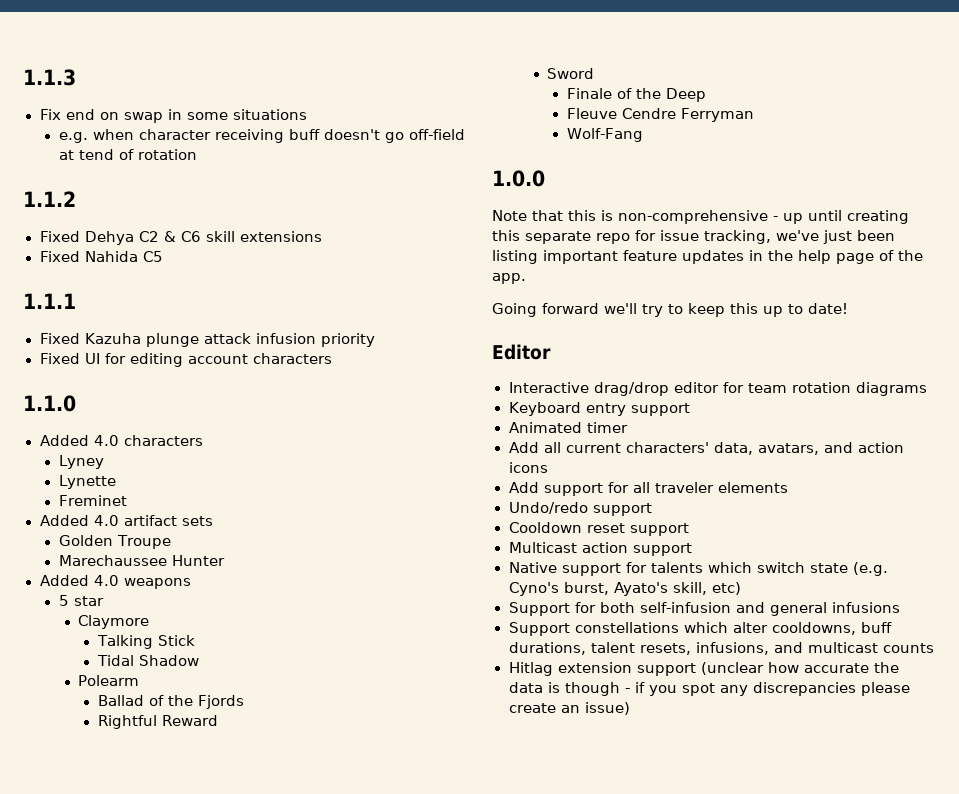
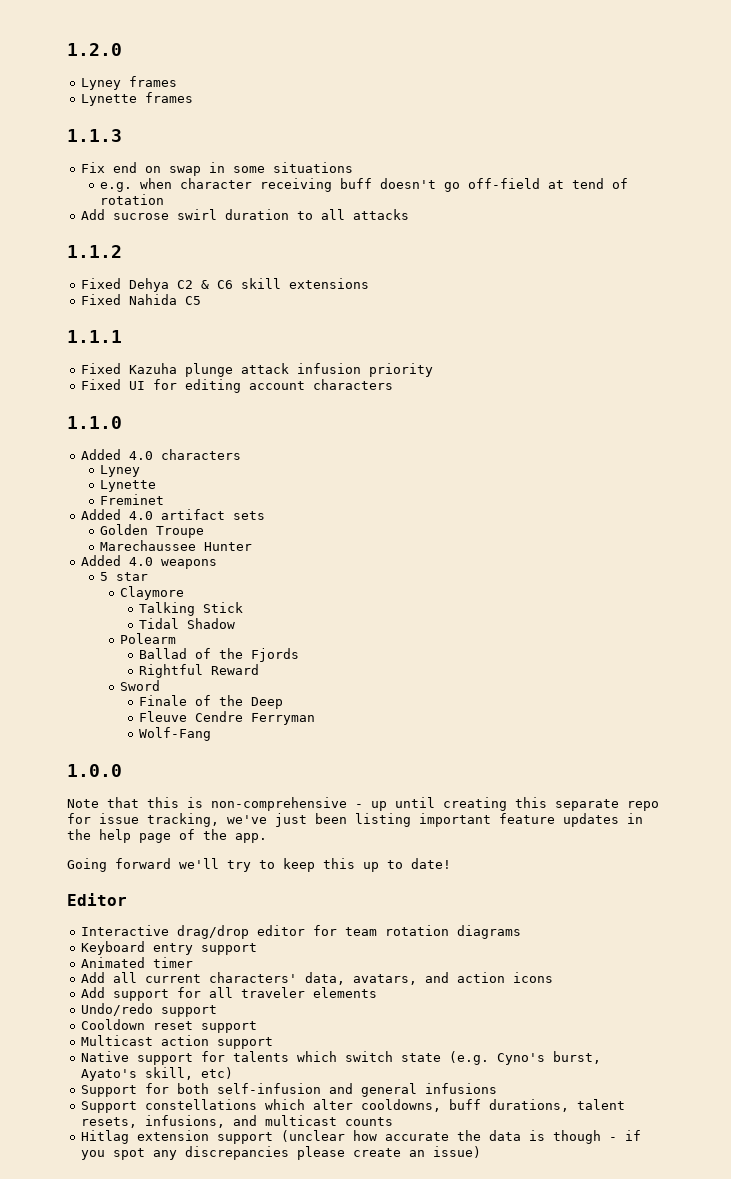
(23, 77) none -> [67,43,122,56] [80,76,177,90] [80,92,193,106] 1.2.0 // Lyney frames // Lynette frames //
(197, 154) none -> [80,209,409,220] // Add sucrose swirl duration to all attacks

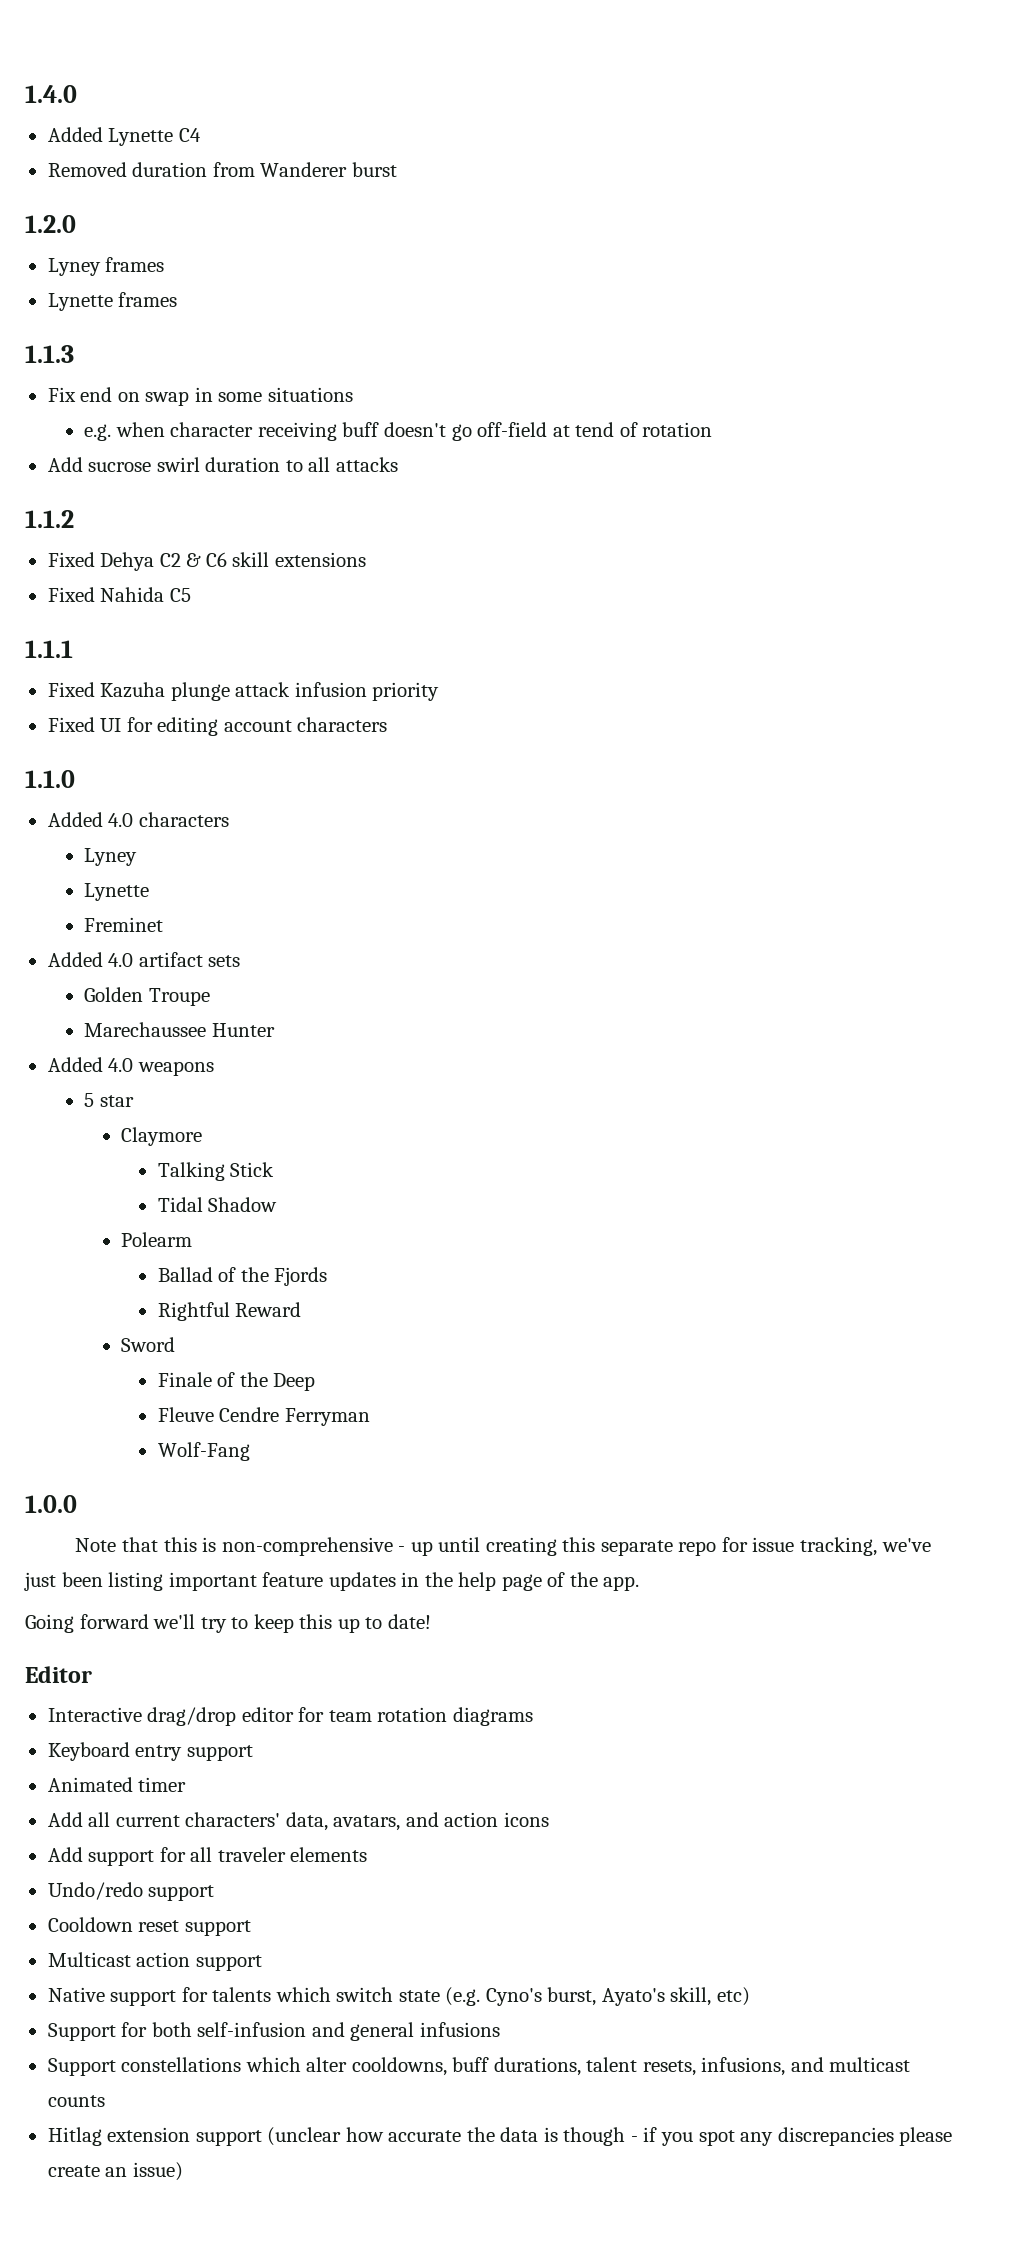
(67, 49) none -> [25,85,77,103] [47,127,201,146] [47,162,397,177] 1.4.0 // Added Lynette C4 // Removed duration from Wanderer burst //

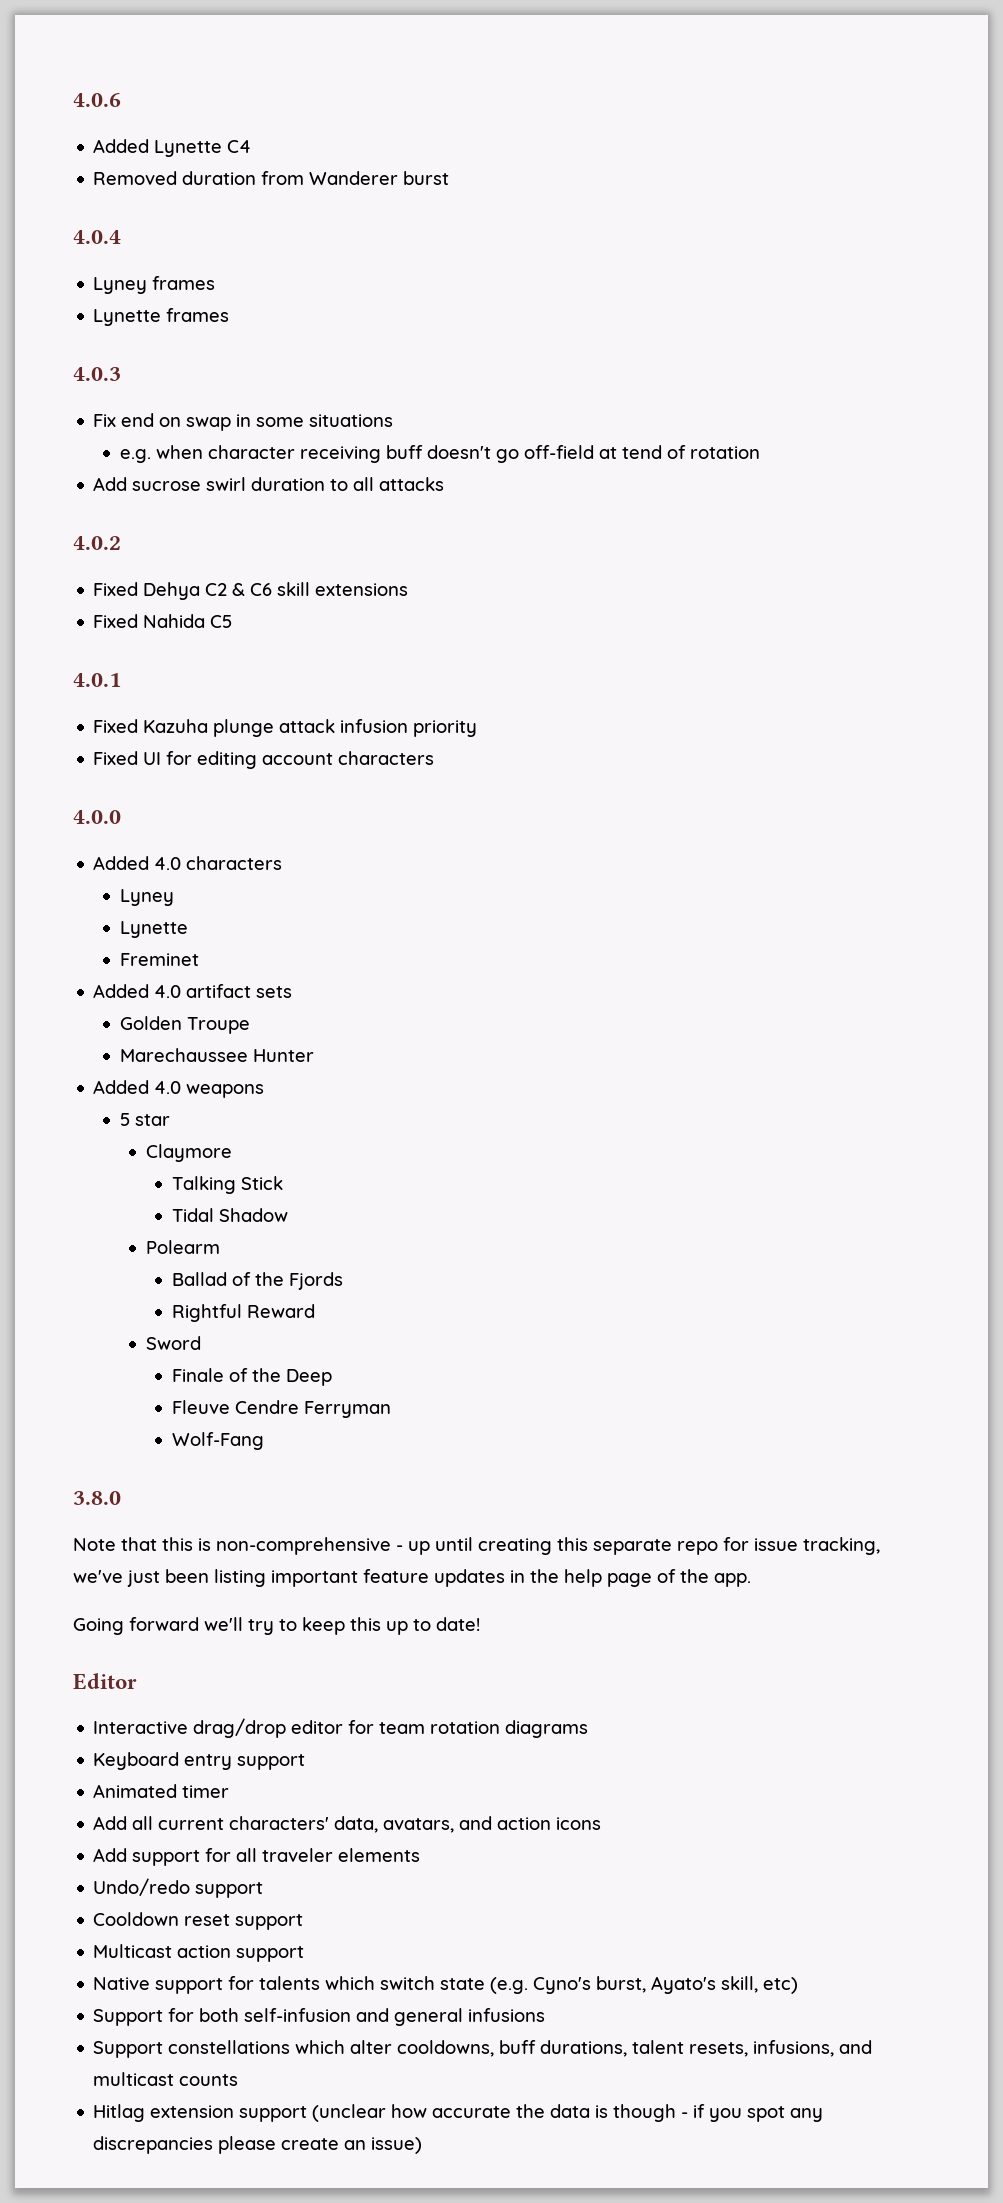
[25,85,77,103] 1.4.0 -> [73,93,121,107] 4.0.6
[25,215,76,233] 1.2.0 -> [73,230,121,244] 4.0.4
[25,345,74,363] 1.1.3 -> [73,367,121,381] 4.0.3
[25,510,74,528] 1.1.2 -> [73,536,121,550] 4.0.2
[25,640,73,658] 1.1.1 -> [73,673,121,687] 4.0.1
[25,770,75,788] 1.1.0 -> [73,810,121,824] 4.0.0
[25,1495,77,1513] 1.0.0 -> [73,1491,121,1505] 3.8.0

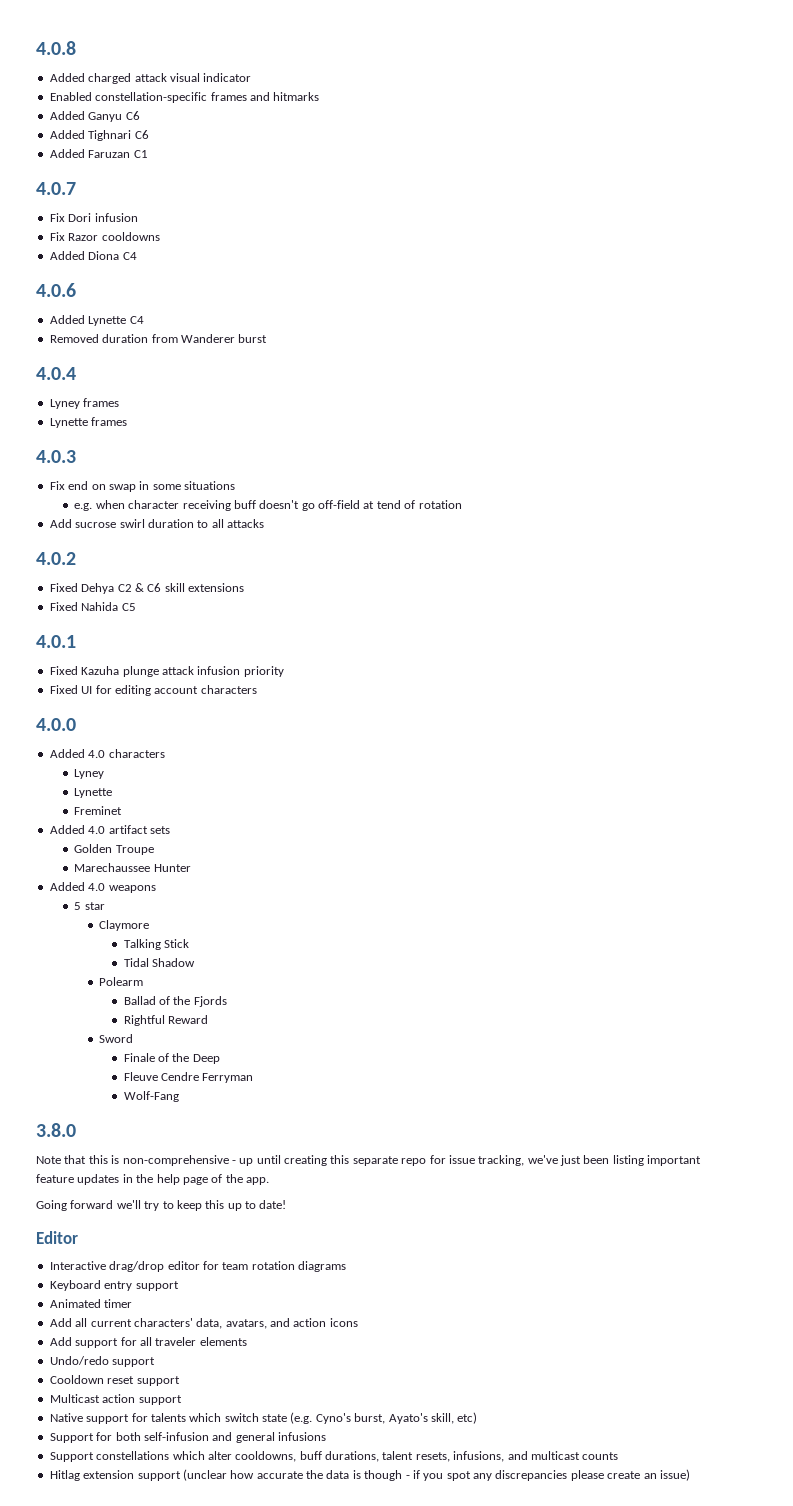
(73, 100) none -> [36,41,76,55] [49,73,252,84] [49,92,320,103] [49,111,140,122] [49,130,149,141] [49,149,148,158] [36,182,76,195] [49,213,138,222] [49,232,160,241] [49,251,137,260] 4.0.8 // Added charged attack visual indicator // Enabled constellation-specific frames and hitmarks // Added Ganyu C6 // Added Tighnari C6 // Added Faruzan C1 // 4.0.7 // Fix Dori infusion // Fix Razor cooldowns // Added Diona C4 //

